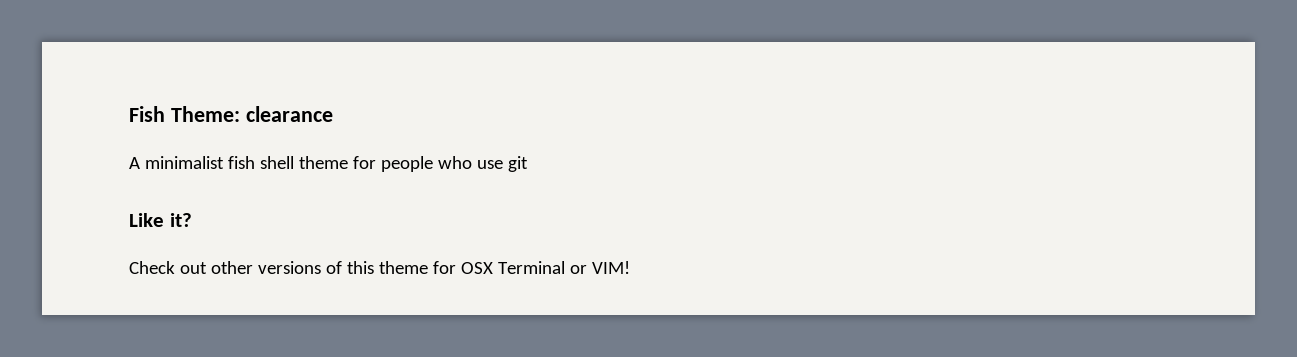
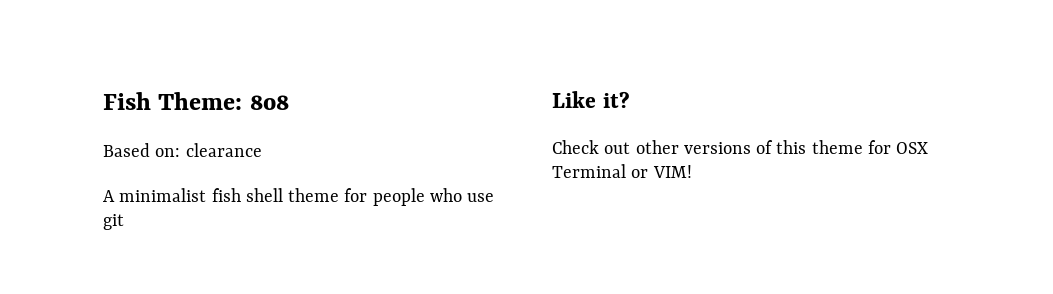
(240, 114) none -> [249,95,289,110] [103,143,181,157] 8o8 // Based on:

